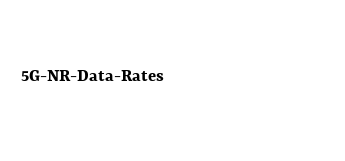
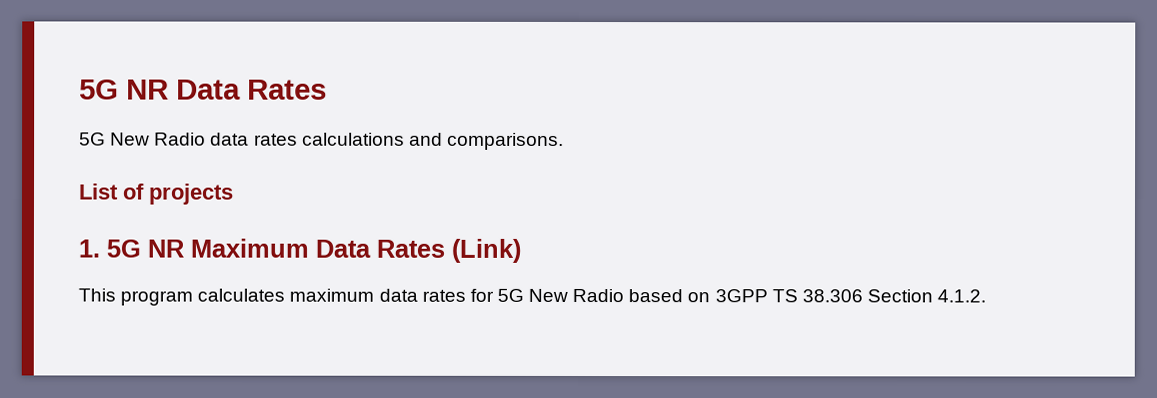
[21,70,164,81] 5G-NR-Data-Rates -> [79,79,327,100] [79,132,564,150] [78,183,234,205] [78,238,521,263] [78,288,987,306] 5G NR Data Rates // 5G New Radio data rates calculations and comparisons. // List of projects // 1. 5G NR Maximum Data Rates (Link) // This program calculates maximum data rates for 5G New Radio based on 3GPP TS 38.306 Section 4.1.2.

